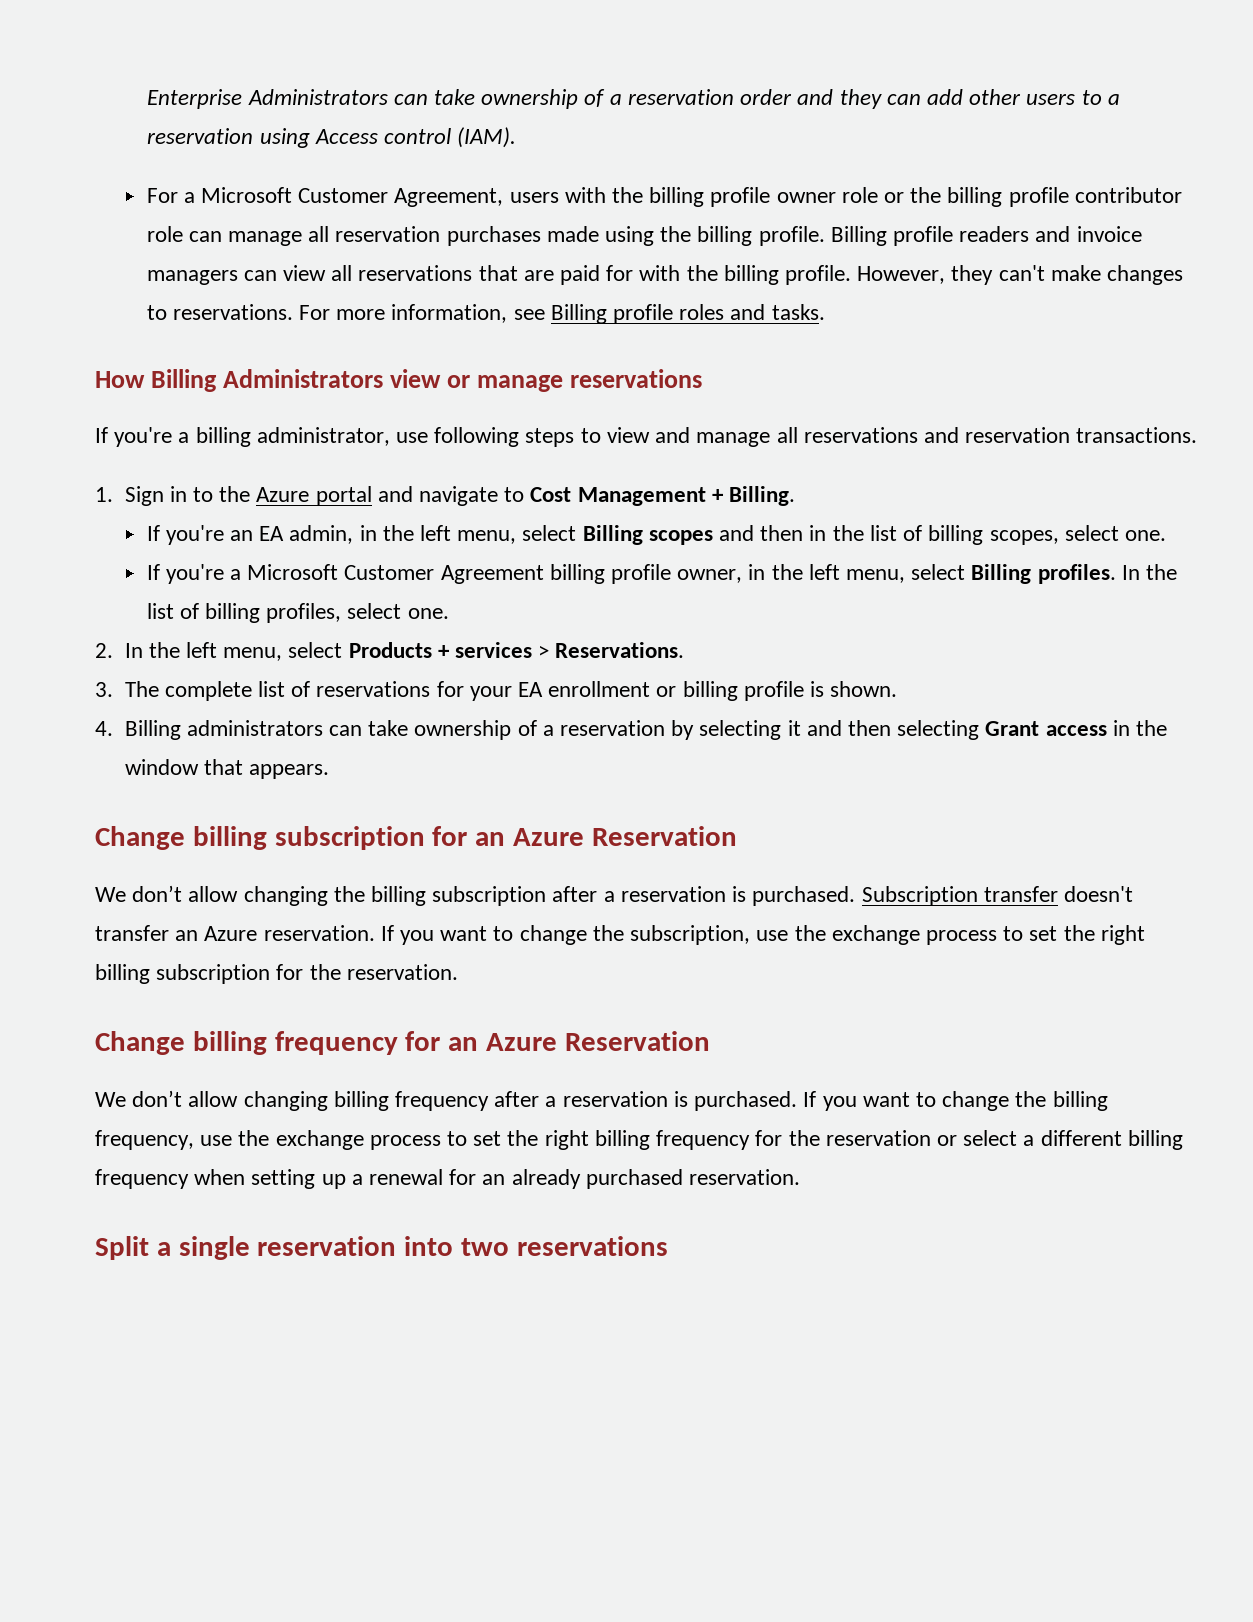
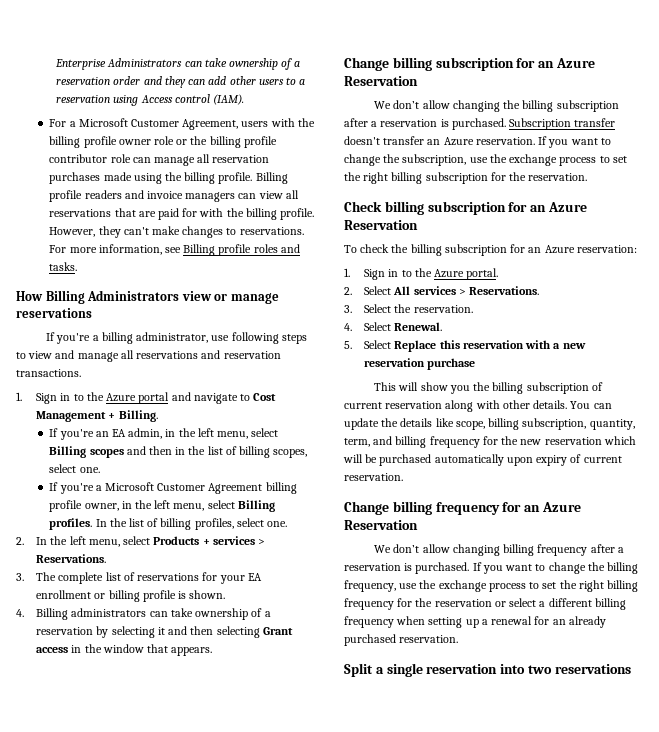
(458, 972) none -> [344,201,587,215] [344,220,418,230] [344,244,637,256] [344,268,499,280] [344,286,540,295] [344,304,473,313] [344,322,443,331] [344,340,586,352] [364,358,476,370] [374,382,603,394] [344,400,612,412] [344,418,635,430] [344,436,636,448] [343,454,622,466] [344,473,403,481] // Check billing subscription for an Azure Reservation // To check the billing subscription for an Azure reservation: // 1. Sign in to the Azure portal. // 2. Select All services > Reservations. // 3. Select the reservation. // 4. Select Renewal. // 5. Select Replace this reservation with a new reservation purchase // This will show you the billing subscription of current reservation along with other details. You can update the details like scope, billing subscription, quantity, term, and billing frequency for the new reservation which will be purchased automatically upon expiry of current reservation.

